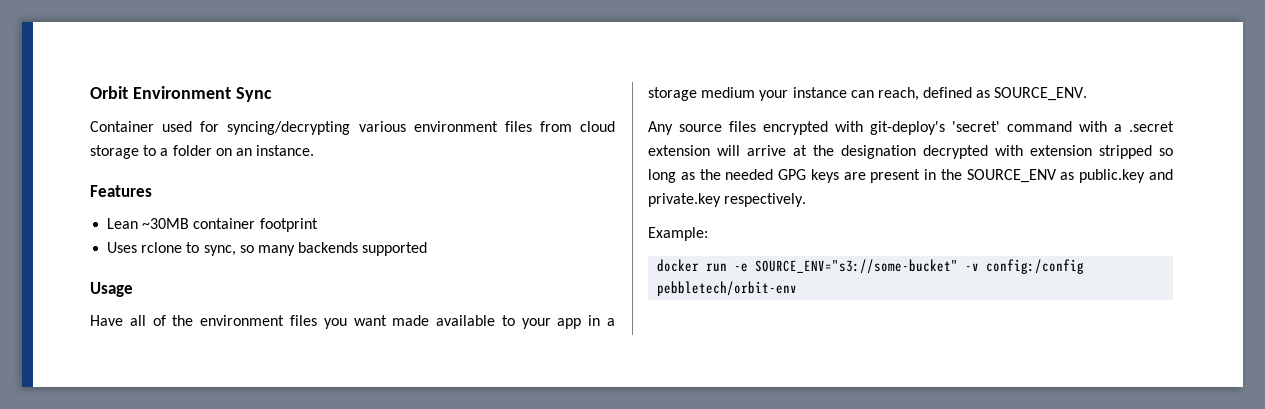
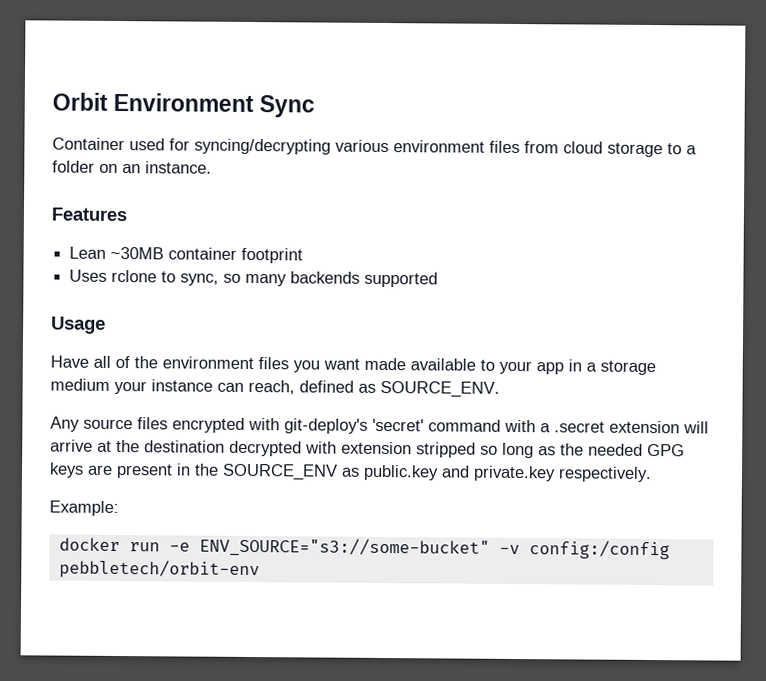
[841,145,916,159] designation -> [144,440,225,453] destination
[755,259,959,274] SOURCE_ENV="s3://some-bucket" -> [198,537,490,558] ENV_SOURCE="s3://some-bucket"

